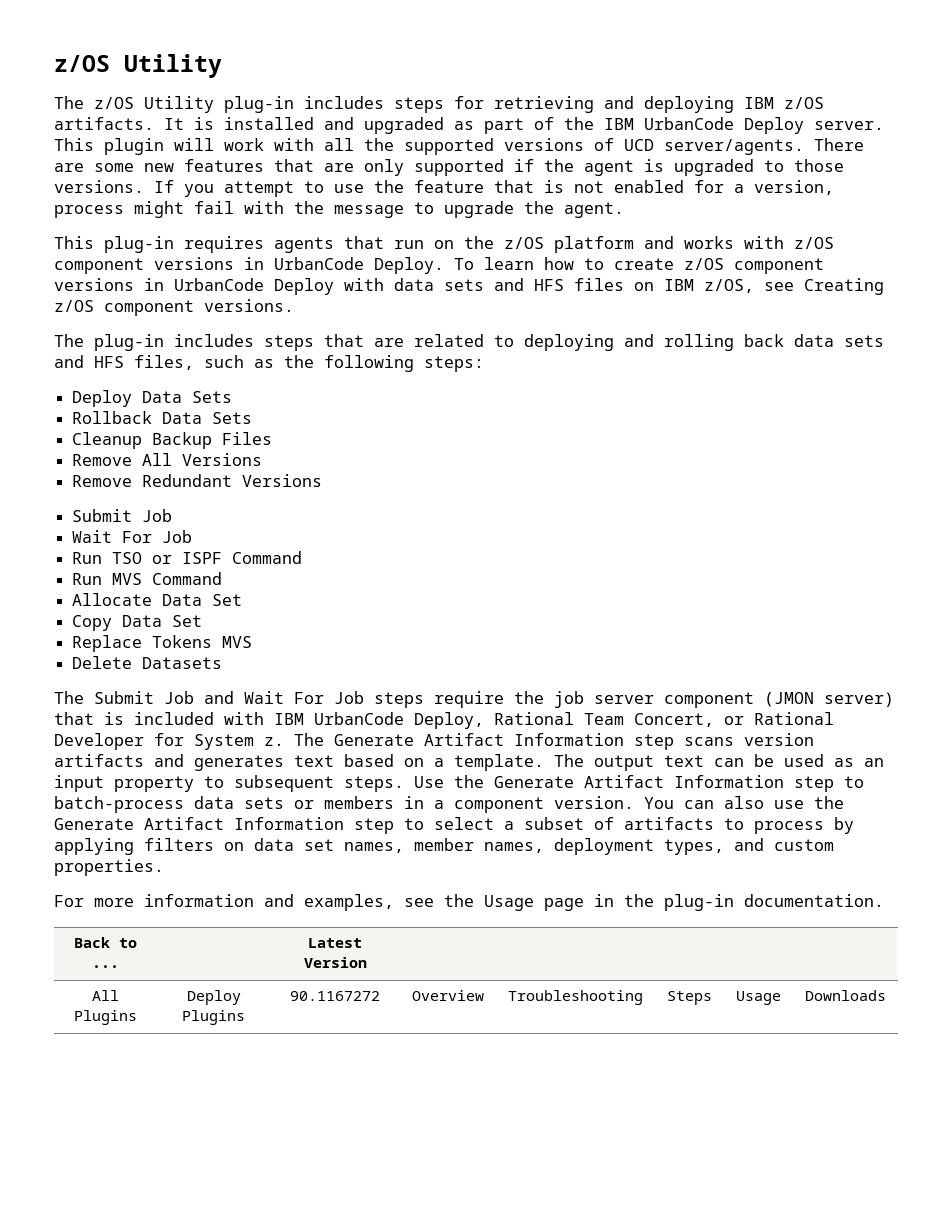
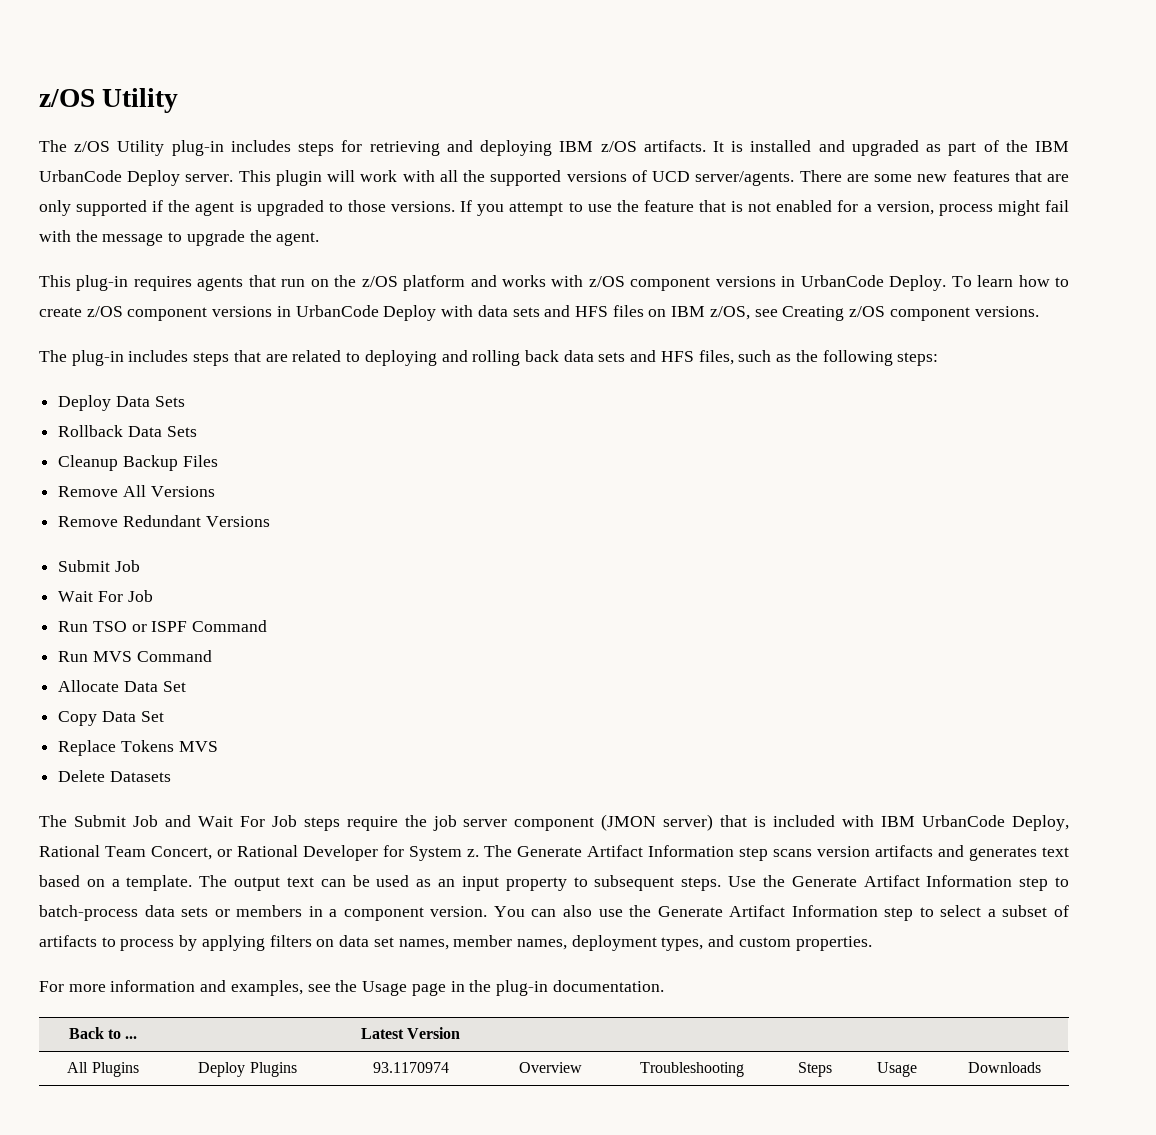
[290,991,380,1001] 90.1167272 -> [372,1062,449,1073] 93.1170974

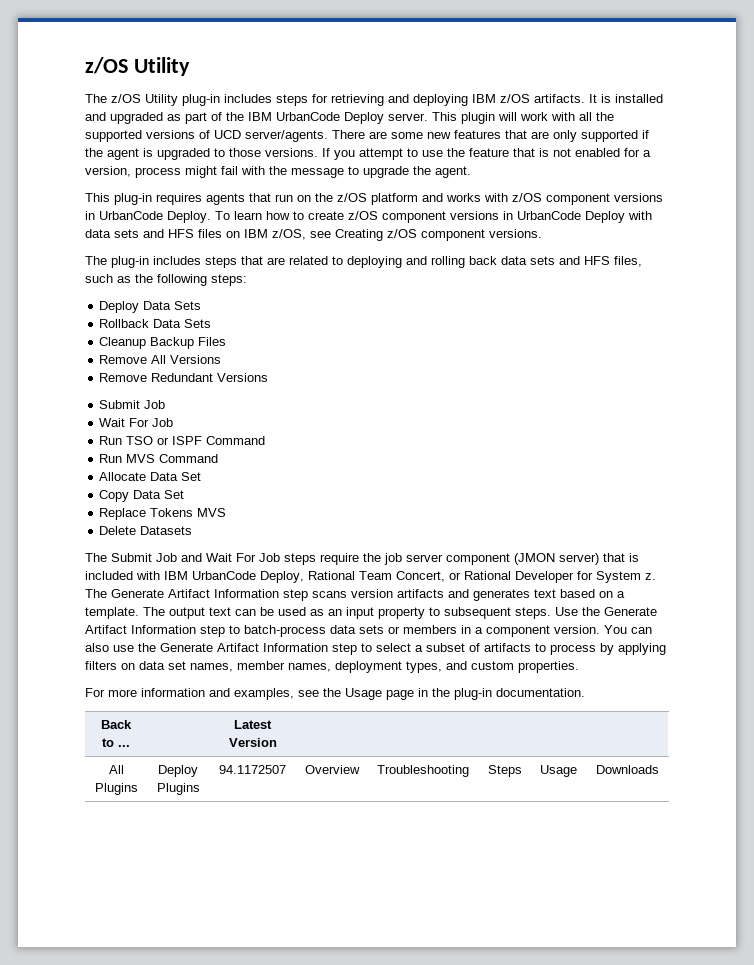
[372,1062,449,1073] 93.1170974 -> [219,765,286,774] 94.1172507

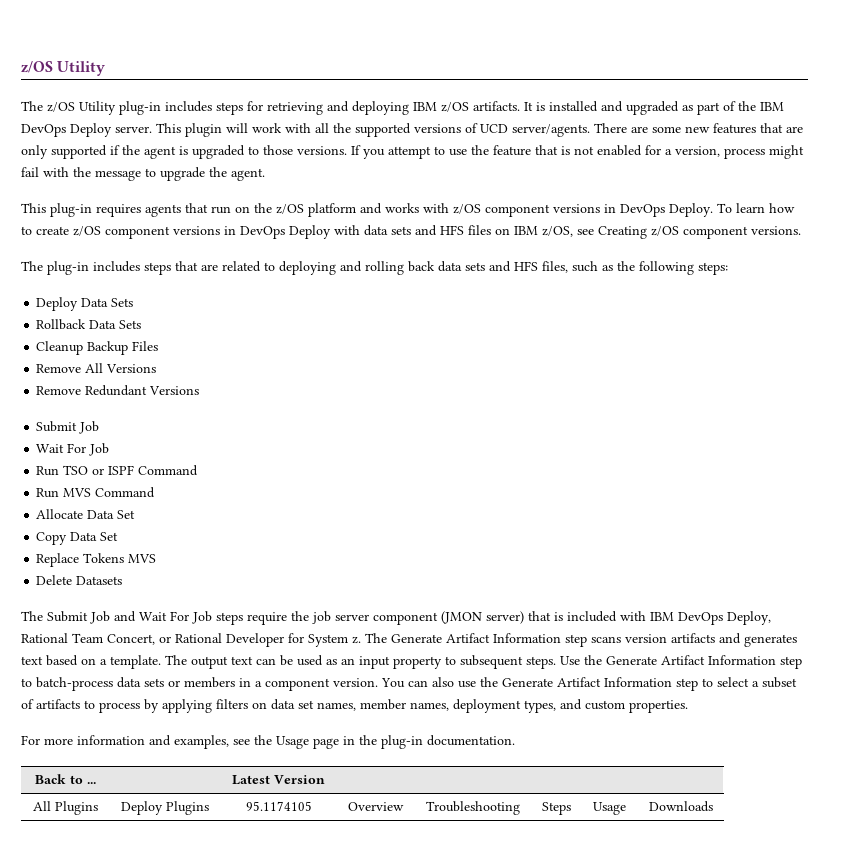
[276,112,340,121] UrbanCode -> [21,124,66,137] DevOps
[99,211,163,220] UrbanCode -> [620,204,665,217] DevOps
[517,211,581,220] UrbanCode -> [240,226,285,239] DevOps
[192,571,256,580] UrbanCode -> [678,612,723,625] DevOps
[219,765,286,774] 94.1172507 -> [245,801,312,811] 95.1174105

